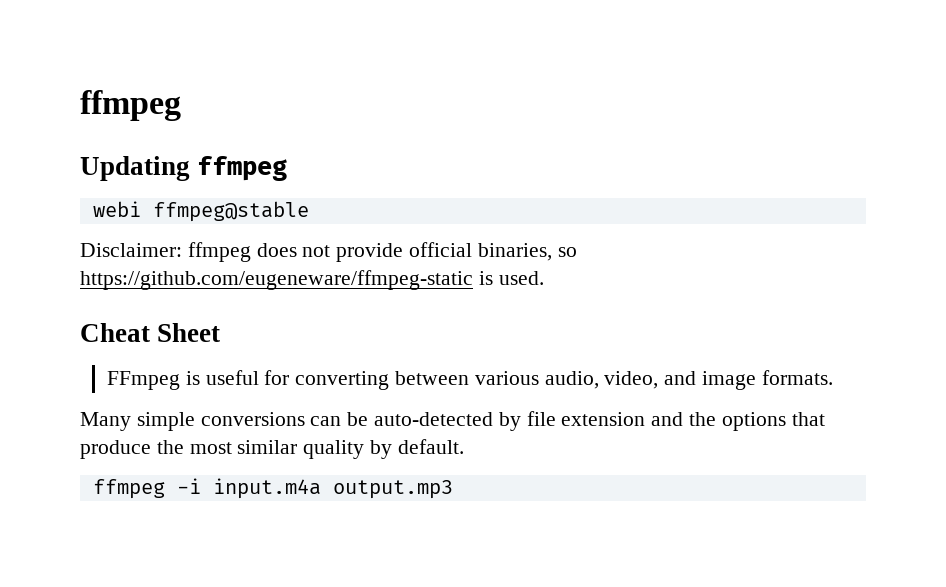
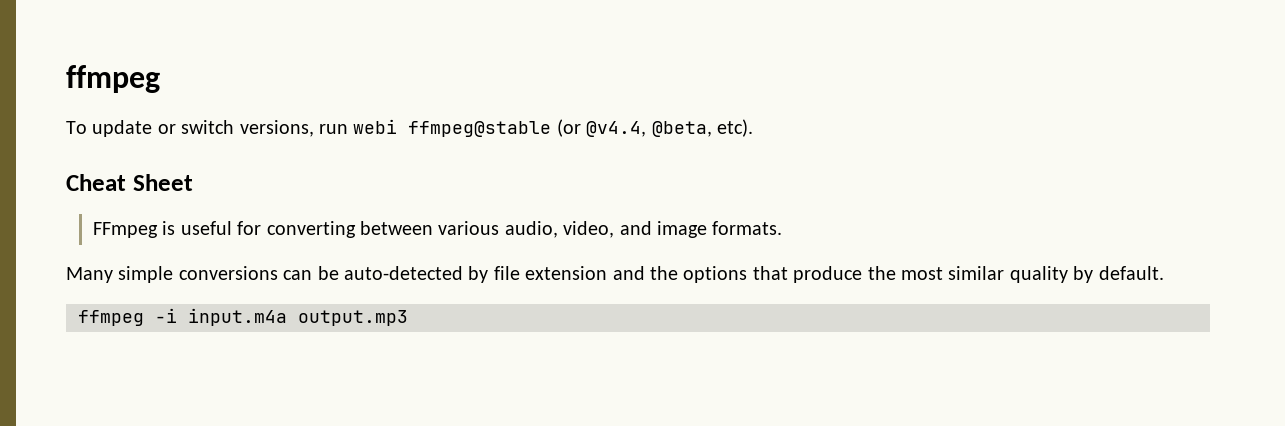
[80,90,181,121] [80,156,288,181] [92,201,309,222] [80,242,577,262] [80,270,544,290] ffmpeg // Updating ffmpeg // webi ffmpeg@stable // Disclaimer: ffmpeg does not provide official binaries, so https://github.com/eugeneware/ffmpeg-static is used. -> [66,65,160,93] [66,119,753,137] ffmpeg // To update or switch versions, run webi ffmpeg@stable (or @v4.4, @beta, etc).

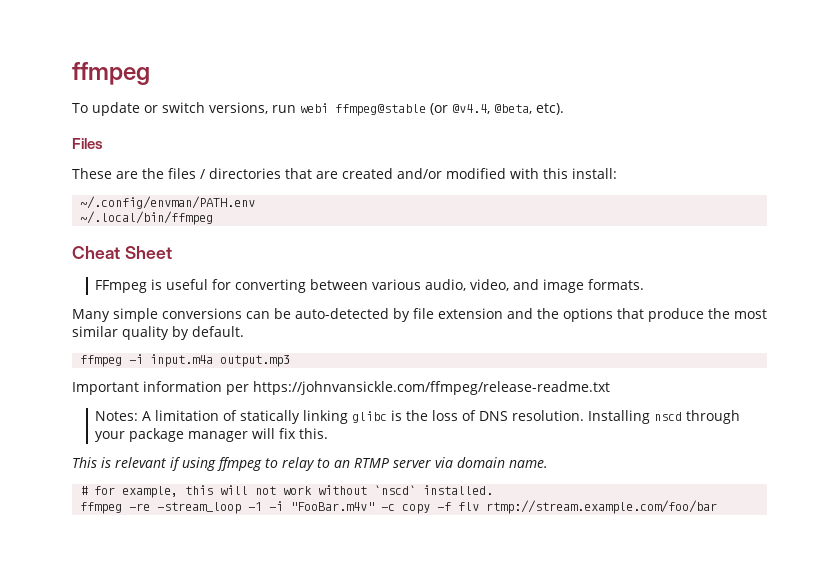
(753, 128) none -> [72,138,103,149] [72,168,617,179] [80,196,256,209] [80,211,214,225] // Files // These are the files / directories that are created and/or modified with this install: // ~/.config/envman/PATH.env // ~/.local/bin/ffmpeg
(408, 318) none -> [72,381,610,395] [95,410,741,424] [95,428,329,442] [72,457,548,471] [80,485,494,498] [80,500,718,514] // Important information per https://johnvansickle.com/ffmpeg/release-readme.txt // Notes: A limitation of statically linking glibc is the loss of DNS resolution. Installing nscd through your package manager will fix this. // This is relevant if using ffmpeg to relay to an RTMP server via domain name. // # for example, this will not work without `nscd` installed. // ffmpeg -re -stream_loop -1 -i "FooBar.m4v" -c copy -f flv rtmp://stream.example.com/foo/bar

